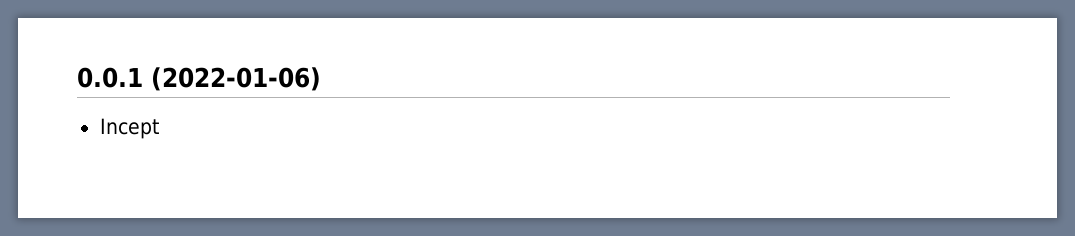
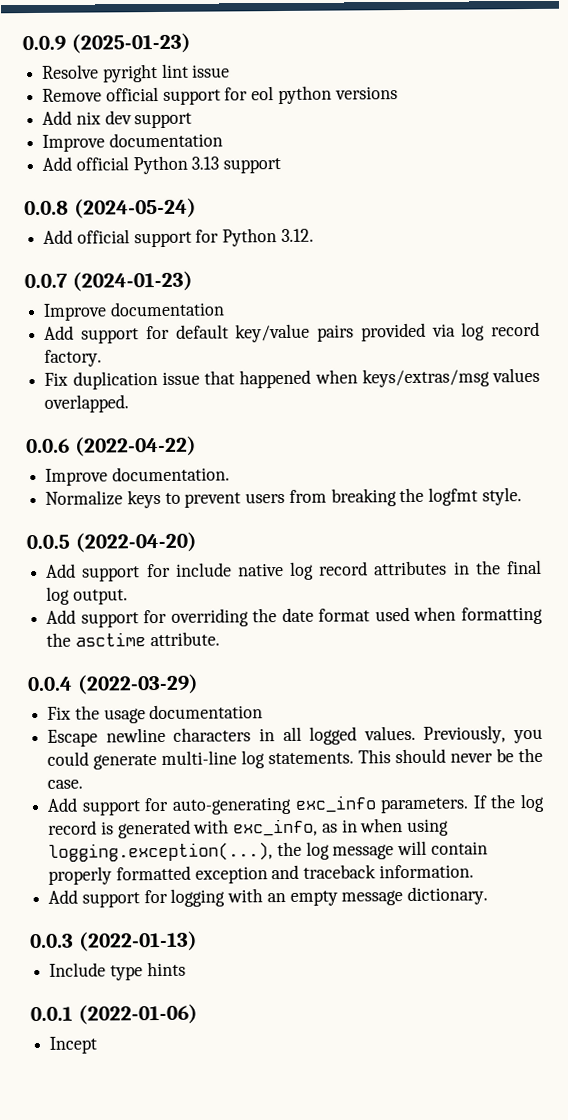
(77, 77) none -> [22,32,191,54] [42,63,231,83] [42,85,398,105] [42,110,193,129] [42,132,223,152] [42,155,282,175] [24,197,197,219] [43,228,314,248] [24,270,193,292] [43,301,225,321] [44,321,540,344] [44,349,103,367] [44,367,540,390] [44,394,130,413] [26,435,197,457] [45,466,230,486] [45,487,522,509] [26,531,197,553] [46,559,542,582] [46,586,128,605] [46,606,543,628] [46,631,220,647] [27,673,199,695] [47,704,264,724] [47,725,543,747] [47,747,543,770] [47,779,84,789] [47,793,545,816] [48,818,450,839] [48,840,488,862] [48,864,474,885] [48,886,489,908] [29,930,198,952] [49,961,186,981] 0.0.9 (2025-01-23) // Resolve pyright lint issue // Remove official support for eol python versions // Add nix dev support // Improve documentation // Add official Python 3.13 support // 0.0.8 (2024-05-24) // Add official support for Python 3.12. // 0.0.7 (2024-01-23) // Improve documentation // Add support for default key/value pairs provided via log record factory. // Fix duplication issue that happened when keys/extras/msg values overlapped. // 0.0.6 (2022-04-22) // Improve documentation. // Normalize keys to prevent users from breaking the logfmt style. // 0.0.5 (2022-04-20) // Add support for include native log record attributes in the final log output. // Add support for overriding the date format used when formatting the asctime attribute. // 0.0.4 (2022-03-29) // Fix the usage documentation // Escape newline characters in all logged values. Previously, you could generate multi-line log statements. This should never be the case. // Add support for auto-generating exc_info parameters. If the log record is generated with exc_info, as in when using logging.exception(...), the log message will contain properly formatted exception and traceback information. // Add support for logging with an empty message dictionary. // 0.0.3 (2022-01-13) // Include type hints //

